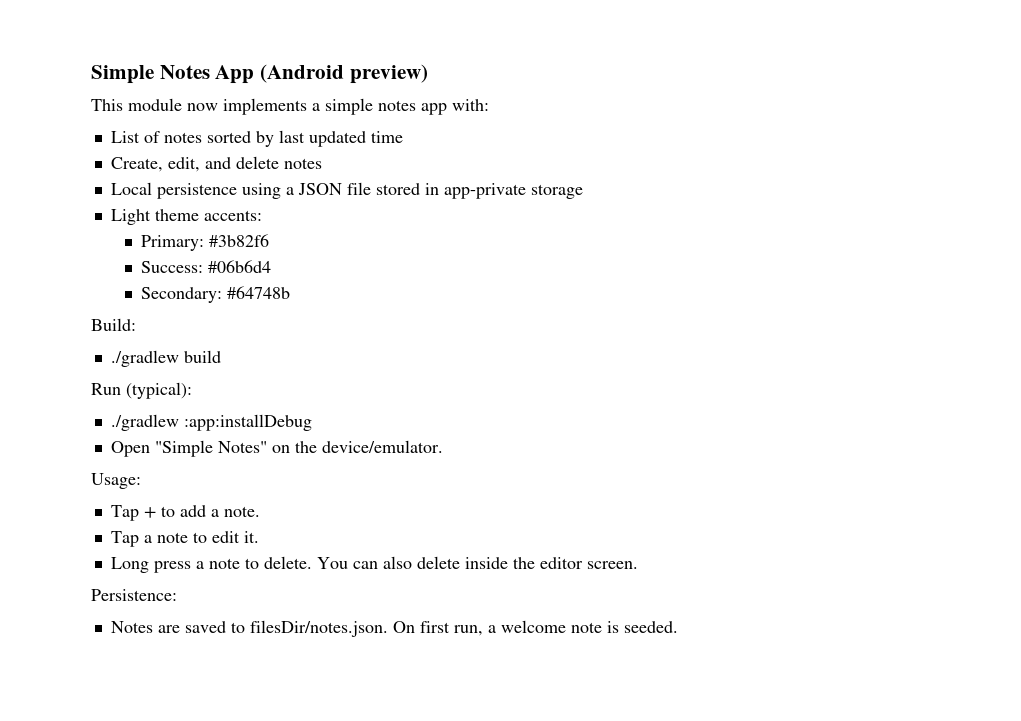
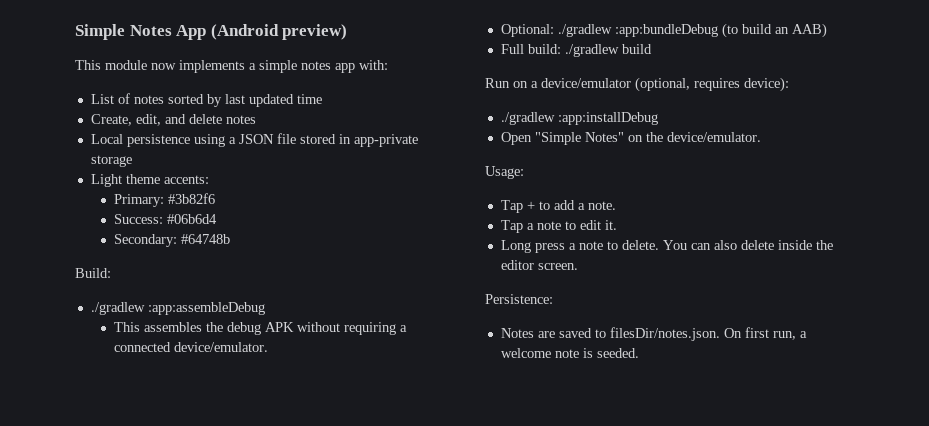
[183,350,221,363] [91,382,192,399] build // Run (typical): -> [147,302,265,315] [113,322,407,335] [113,342,268,352] [500,23,827,38] [500,44,652,57] [485,77,789,92] :app:assembleDebug // This assembles the debug APK without requiring a connected device/emulator. // Optional: ./gradlew :app:bundleDebug (to build an AAB) // Full build: ./gradlew build // Run on a device/emulator (optional, requires device):

